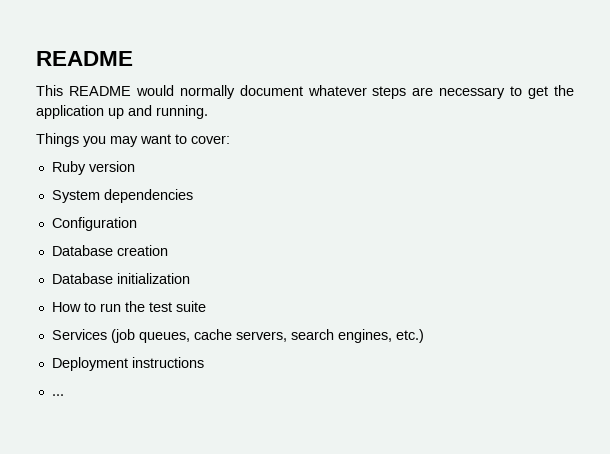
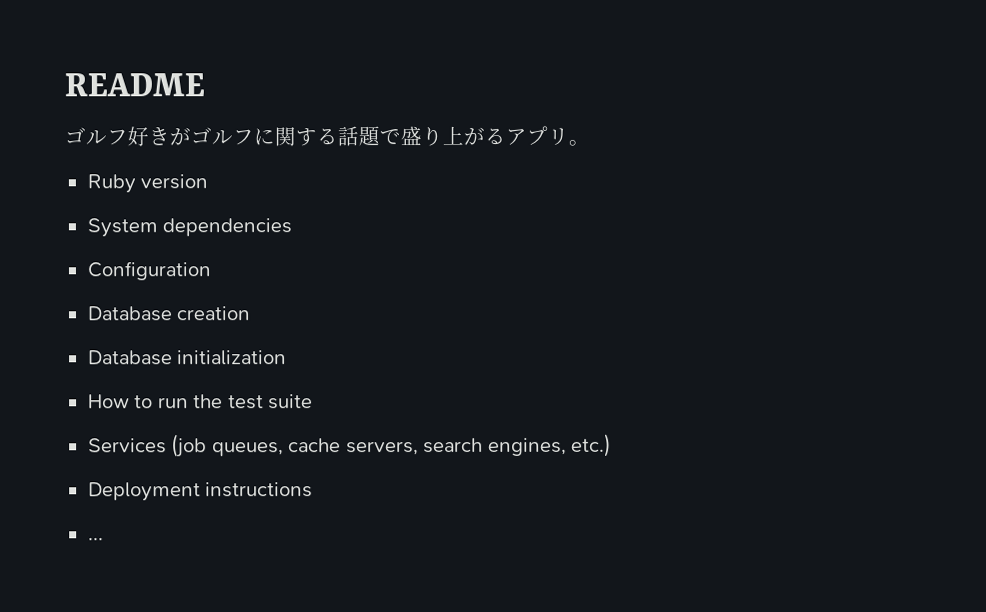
[36,85,575,99] [36,105,208,119] [36,133,230,147] This README would normally document whatever steps are necessary to get the application up and running. // Things you may want to cover: -> [64,125,590,147] ゴルフ好きがゴルフに関する話題で盛り上がるアプリ。

